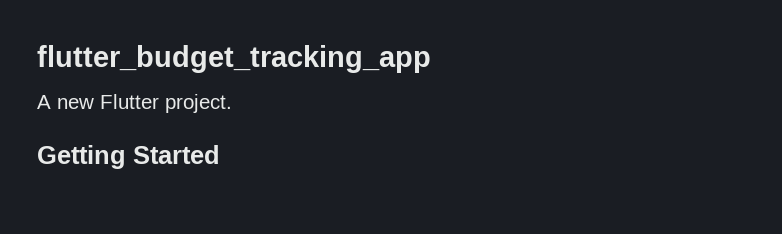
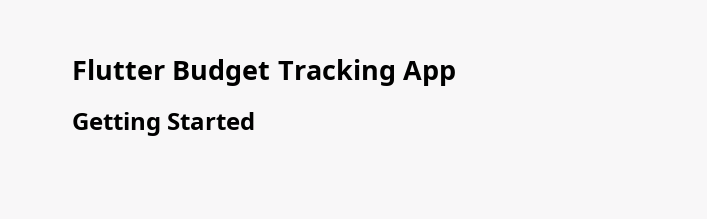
[37,45,431,73] [37,94,232,113] flutter_budget_tracking_app // A new Flutter project. -> [72,59,456,86] Flutter Budget Tracking App

